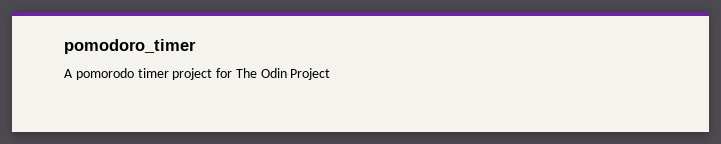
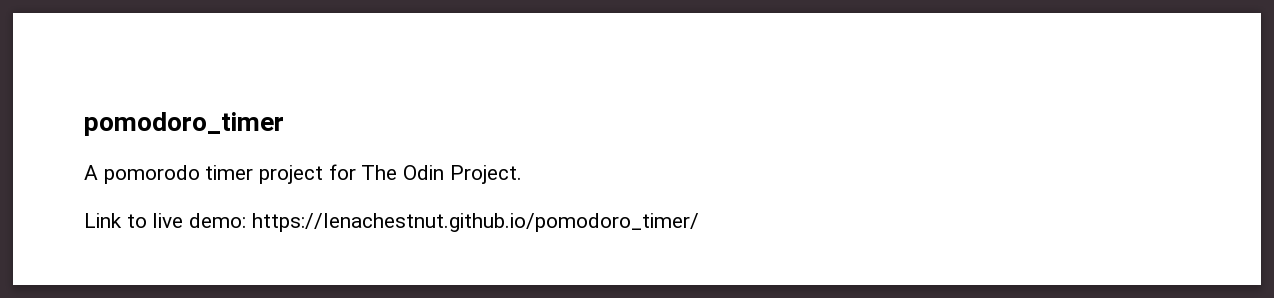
[290,68,331,80] Project -> [449,165,522,184] [84,213,699,232] Project. // Link to live demo: https://lenachestnut.github.io/pomodoro_timer/

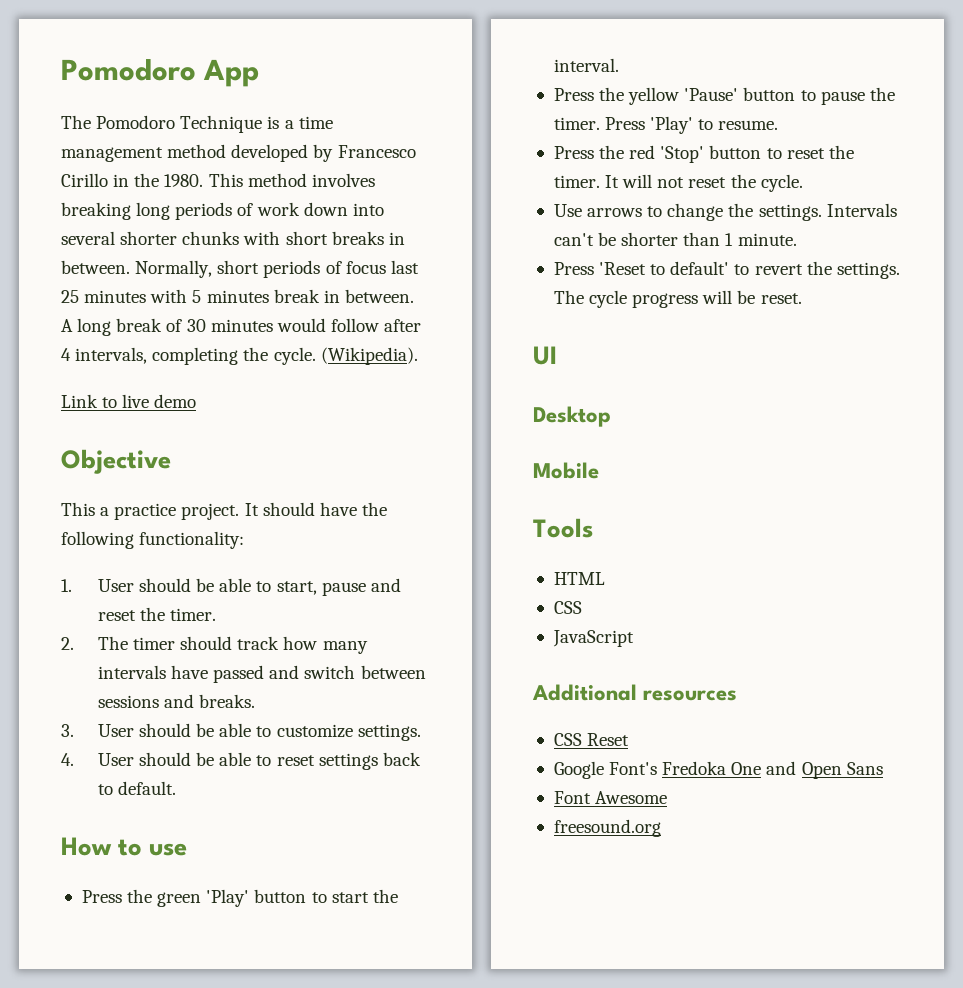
[84,112,284,136] [84,164,522,184] [84,213,699,232] pomodoro_timer // A pomorodo timer project for The Odin Project. // Link to live demo: https://lenachestnut.github.io/pomodoro_timer/ -> [61,59,260,87] [61,115,333,133] [61,144,416,162] [61,173,375,187] [61,202,384,220] [61,231,405,245] [61,260,419,278] [61,289,414,303] [61,318,422,336] [61,347,418,365] [61,394,197,408] [61,449,171,474] [61,502,387,520] [61,531,245,549] [61,578,401,596] [97,607,217,621] [61,636,368,654] [97,665,426,683] [97,694,256,708] [61,723,421,741] [61,752,421,770] [97,781,177,795] [61,837,188,856] [81,889,398,907] [553,58,619,72] [553,87,895,105] [553,116,779,134] [553,145,854,163] [553,174,803,192] [553,203,897,221] [553,232,797,246] [553,261,900,279] [553,290,802,308] [533,346,557,365] [533,406,611,427] [533,462,599,479] [533,518,593,538] [553,572,605,585] [553,601,582,614] [552,630,634,647] [532,684,738,701] [553,733,630,746] [553,761,883,779] [553,791,668,804] [553,819,661,837] Pomodoro App // The Pomodoro Technique is a time management method developed by Francesco Cirillo in the 1980. This method involves breaking long periods of work down into several shorter chunks with short breaks in between. Normally, short periods of focus last 25 minutes with 5 minutes break in between. A long break of 30 minutes would follow after 4 intervals, completing the cycle. (Wikipedia). // Link to live demo // Objective // This a practice project. It should have the following functionality: // 1. User should be able to start, pause and reset the timer. // 2. The timer should track how many intervals have passed and switch between sessions and breaks. // 3. User should be able to customize settings. // 4. User should be able to reset settings back to default. // How to use // Press the green 'Play' button to start the interval. // Press the yellow 'Pause' button to pause the timer. Press 'Play' to resume. // Press the red 'Stop' button to reset the timer. It will not reset the cycle. // Use arrows to change the settings. Intervals can't be shorter than 1 minute. // Press 'Reset to default' to revert the settings. The cycle progress will be reset. // UI // Desktop // Mobile // Tools // HTML // CSS // JavaScript // Additional resources // CSS Reset // Google Font's Fredoka One and Open Sans // Font Awesome // freesound.org

